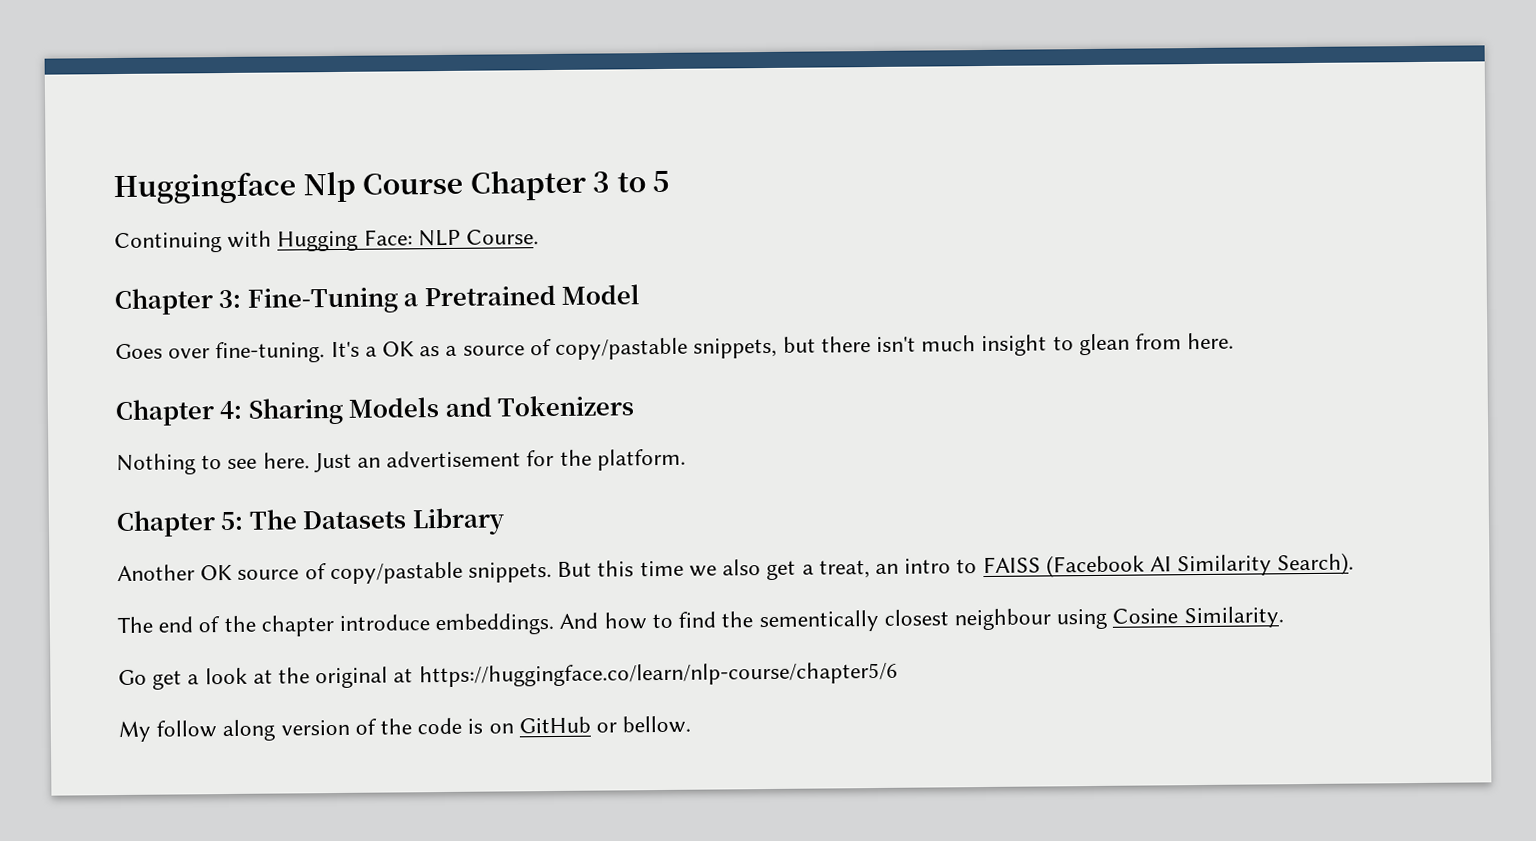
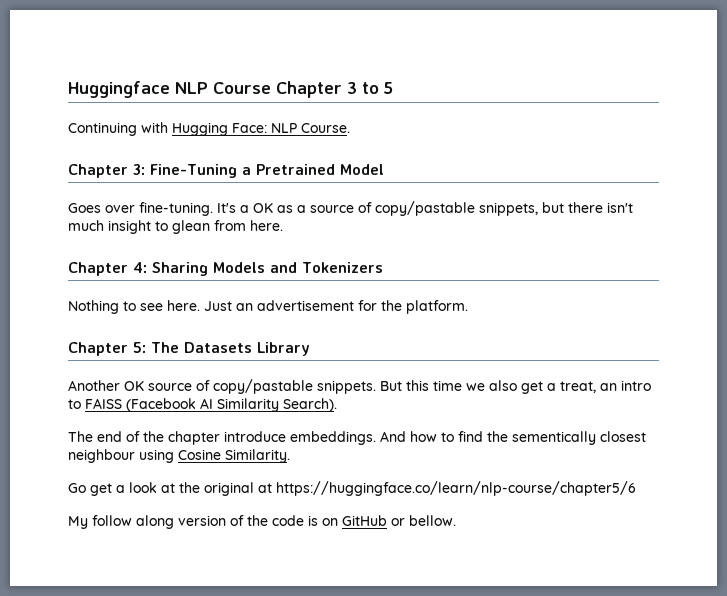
[302,171,356,203] Nlp -> [175,82,208,94] NLP

